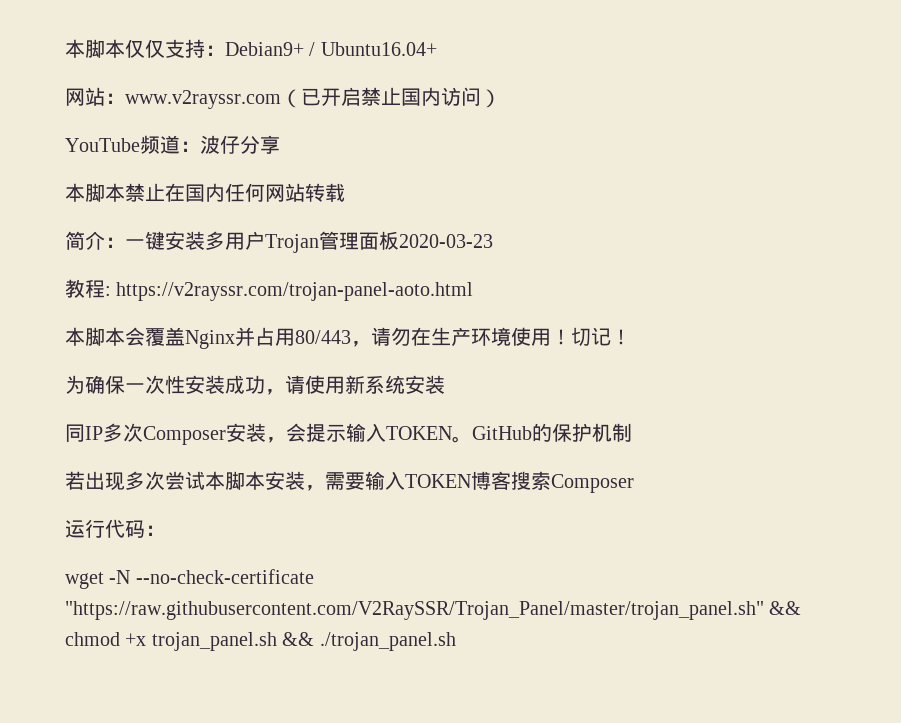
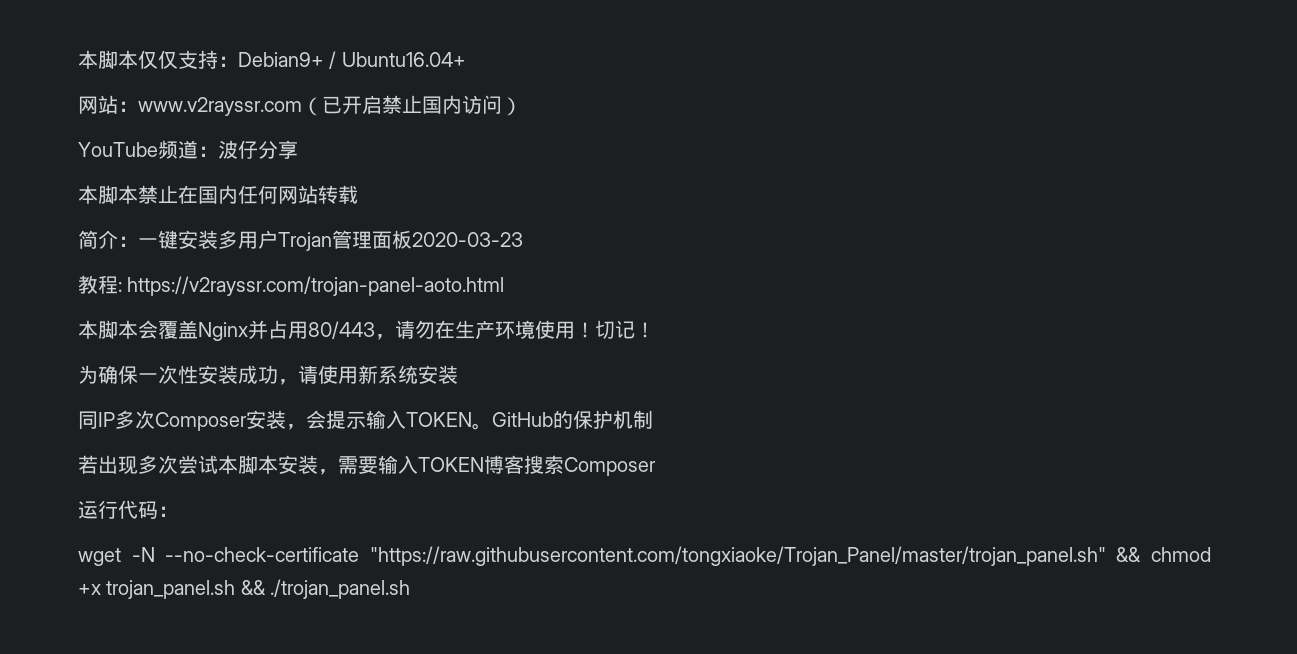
[65,601,764,620] "https://raw.githubusercontent.com/V2RaySSR/Trojan_Panel/master/trojan_panel.sh" -> [369,546,1106,566] "https://raw.githubusercontent.com/tongxiaoke/Trojan_Panel/master/trojan_panel.sh"

